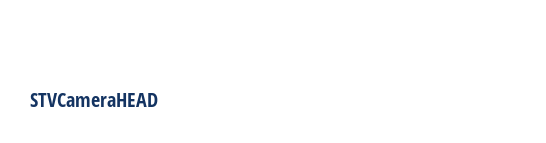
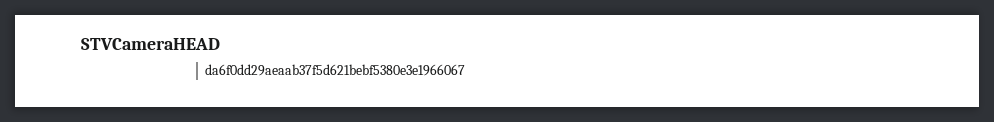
(158, 100) none -> [205,64,466,76] // da6f0dd29aeaab37f5d621bebf5380e3e1966067

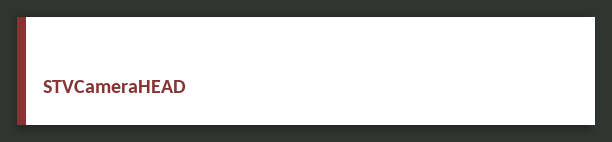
[205,64,466,76] // da6f0dd29aeaab37f5d621bebf5380e3e1966067 -> (186, 86) none

